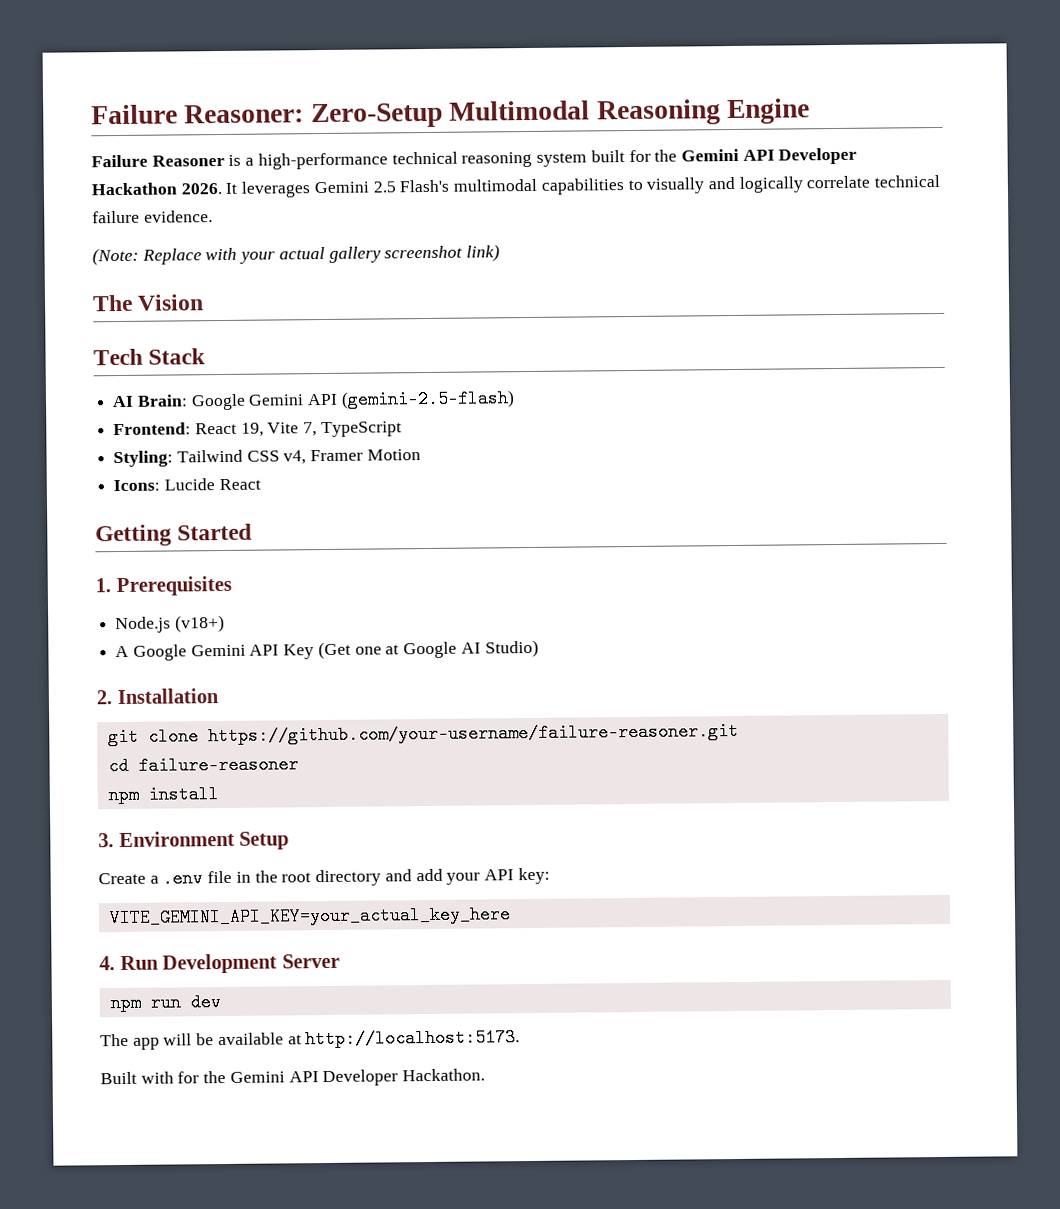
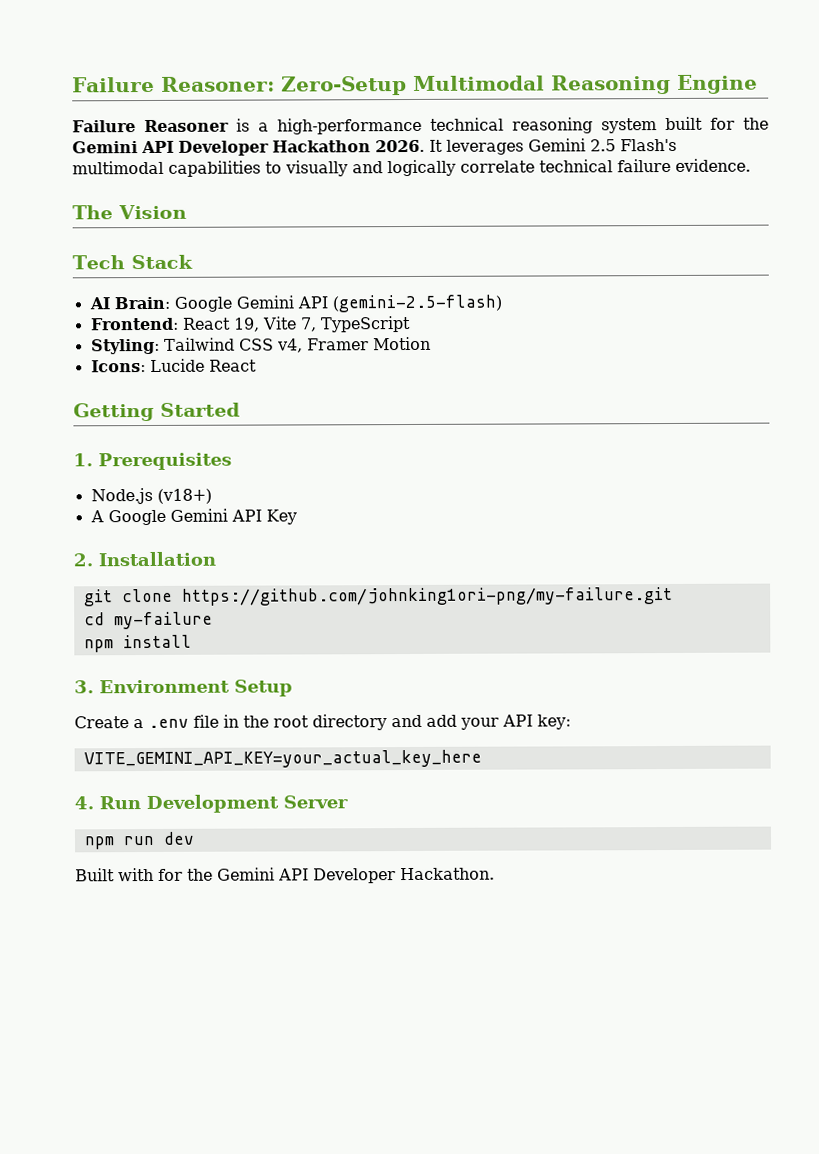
[92,244,501,266] // (Note: Replace with your actual gallery screenshot link) -> (751, 165) none
[317,639,539,660] (Get one at Google AI Studio) -> (297, 517) none
[207,721,739,746] https://github.com/your-username/failure-reasoner.git -> [181,586,673,606] https://github.com/johnking1ori-png/my-failure.git
[137,755,299,775] failure-reasoner -> [113,611,213,630] my-failure
[100,1028,521,1050] // The app will be available at http://localhost:5173. -> (195, 838) none

